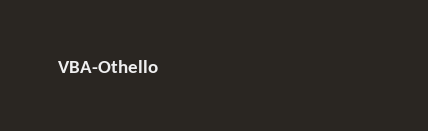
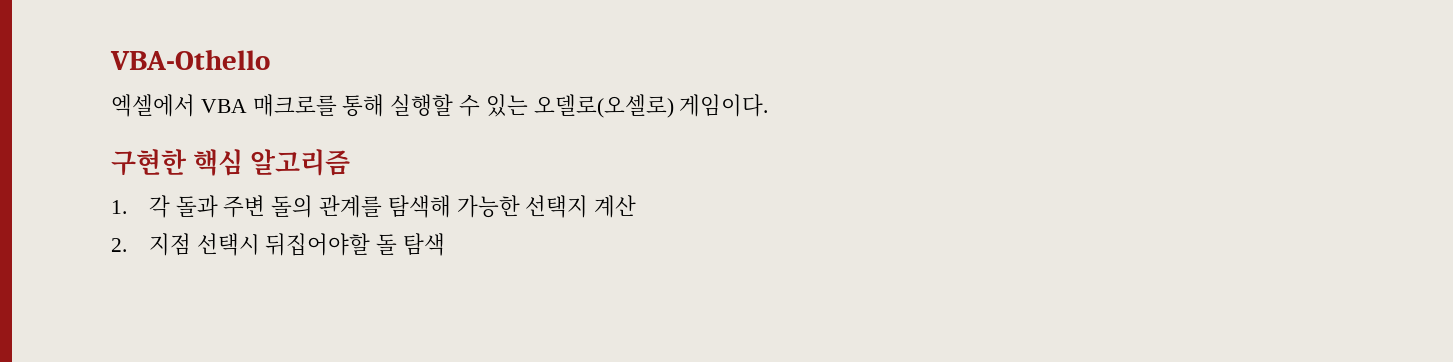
(158, 66) none -> [111,94,769,118] [111,149,351,176] [111,195,637,218] [111,233,446,256] // 엑셀에서 VBA 매크로를 통해 실행할 수 있는 오델로(오셀로) 게임이다. // 구현한 핵심 알고리즘 // 1. 각 돌과 주변 돌의 관계를 탐색해 가능한 선택지 계산 // 2. 지점 선택시 뒤집어야할 돌 탐색

